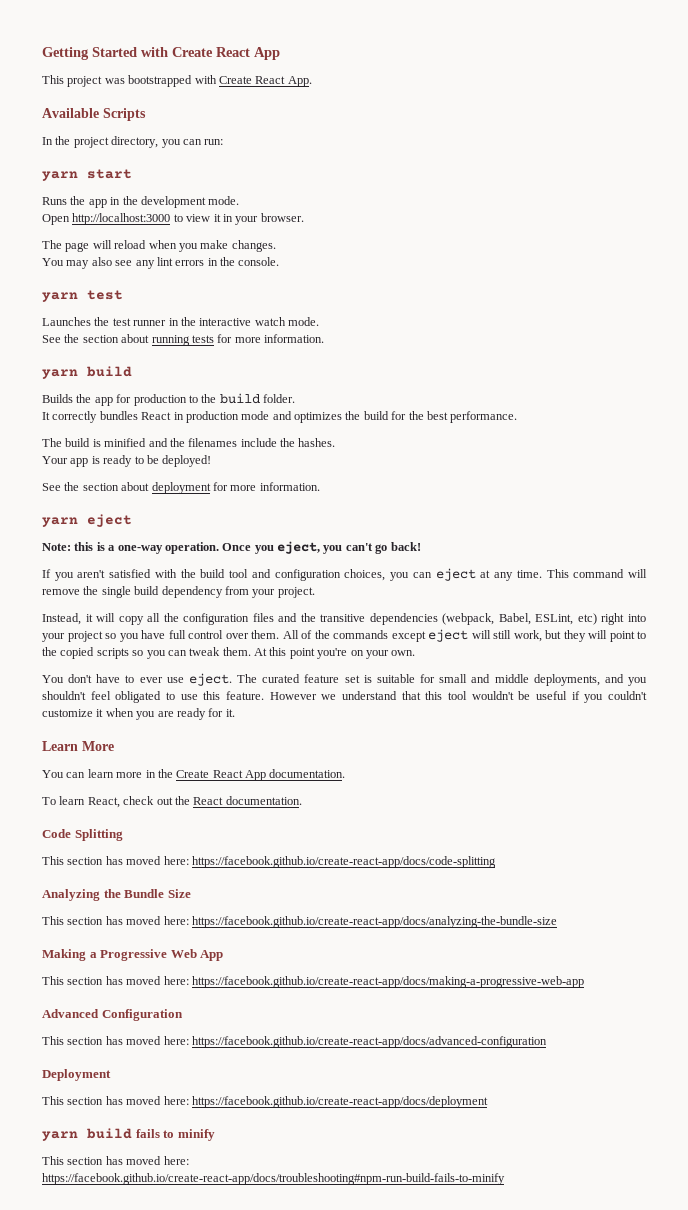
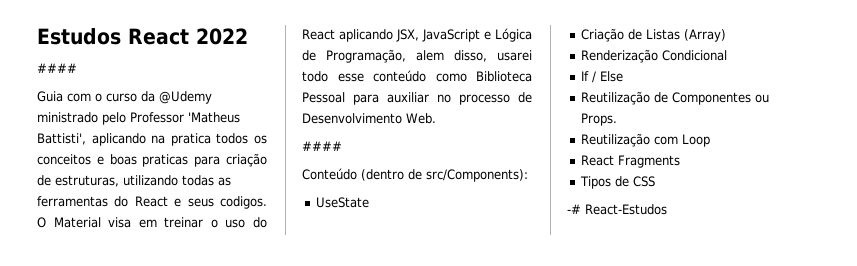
[42,47,280,60] [42,75,312,87] [42,108,146,121] [42,136,224,148] [42,169,132,181] [42,196,240,208] [42,213,304,225] [42,240,276,252] [42,257,280,269] [42,290,123,302] [42,317,319,326] [42,334,324,346] [42,366,132,379] [42,393,295,406] [42,411,518,423] [42,438,336,447] [42,455,212,467] [42,482,320,494] [42,514,132,527] [42,541,421,554] [42,568,647,581] [42,586,315,598] [42,613,646,625] [42,629,646,642] [42,647,416,659] [42,673,647,686] [42,691,647,703] [42,708,235,720] [42,741,114,751] [42,769,346,781] [42,796,302,808] [42,829,123,841] [42,856,496,868] [42,889,191,901] [42,916,557,928] [42,949,224,961] [42,976,584,988] [42,1009,183,1021] [42,1036,547,1048] [42,1069,111,1081] [42,1096,488,1108] [42,1128,215,1141] [42,1156,189,1165] [42,1173,505,1185] Getting Started with Create React App // This project was bootstrapped with Create React App. // Available Scripts // In the project directory, you can run: // yarn start // Runs the app in the development mode. // Open http://localhost:3000 to view it in your browser. // The page will reload when you make changes. // You may also see any lint errors in the console. // yarn test // Launches the test runner in the interactive watch mode. // See the section about running tests for more information. // yarn build // Builds the app for production to the build folder. // It correctly bundles React in production mode and optimizes the build for the best performance. // The build is minified and the filenames include the hashes. // Your app is ready to be deployed! // See the section about deployment for more information. // yarn eject // Note: this is a one-way operation. Once you eject, you can't go back! // If you aren't satisfied with the build tool and configuration choices, you can eject at any time. This command will remove the single build dependency from your project. // Instead, it will copy all the configuration files and the transitive dependencies (webpack, Babel, ESLint, etc) right into your project so you have full control over them. All of the commands except eject will still work, but they will point to the copied scripts so you can tweak them. At this point you're on your own. // You don't have to ever use eject. The curated feature set is suitable for small and middle deployments, and you shouldn't feel obligated to use this feature. However we understand that this tool wouldn't be useful if you couldn't customize it when you are ready for it. // Learn More // You can learn more in the Create React App documentation. // To learn React, check out the React documentation. // Code Splitting // This section has moved here: https://facebook.github.io/create-react-app/docs/code-splitting // Analyzing the Bundle Size // This section has moved here: https://facebook.github.io/create-react-app/docs/analyzing-the-bundle-size // Making a Progressive Web App // This section has moved here: https://facebook.github.io/create-react-app/docs/making-a-progressive-web-app // Advanced Configuration // This section has moved here: https://facebook.github.io/create-react-app/docs/advanced-configuration // Deployment // This section has moved here: https://facebook.github.io/create-react-app/docs/deployment // yarn build fails to minify // This section has moved here: https://facebook.github.io/create-react-app/docs/troubleshooting#npm-run-build-fails-to-minify -> [37,28,248,45] [37,63,77,73] [37,91,212,104] [37,112,240,125] [37,133,267,146] [37,153,267,167] [37,175,231,187] [37,196,267,209] [37,217,267,228] [302,28,532,42] [302,49,532,63] [302,70,532,82] [302,92,532,105] [302,113,436,124] [302,141,342,151] [302,168,528,182] [316,197,370,208] [581,28,727,42] [581,49,728,63] [581,71,624,83] [581,91,770,105] [581,113,618,126] [581,133,711,147] [581,155,681,168] [580,176,656,189] [567,204,667,215] Estudos React 2022 // #### // Guia com o curso da @Udemy ministrado pelo Professor 'Matheus Battisti', aplicando na pratica todos os conceitos e boas praticas para criação de estruturas, utilizando todas as ferramentas do React e seus codigos. O Material visa em treinar o uso do React aplicando JSX, JavaScript e Lógica de Programação, alem disso, usarei todo esse conteúdo como Biblioteca Pessoal para auxiliar no processo de Desenvolvimento Web. // #### // Conteúdo (dentro de src/Components): // UseState // Criação de Listas (Array) // Renderização Condicional // If / Else // Reutilização de Componentes ou Props. // Reutilização com Loop // React Fragments // Tipos de CSS // -# React-Estudos

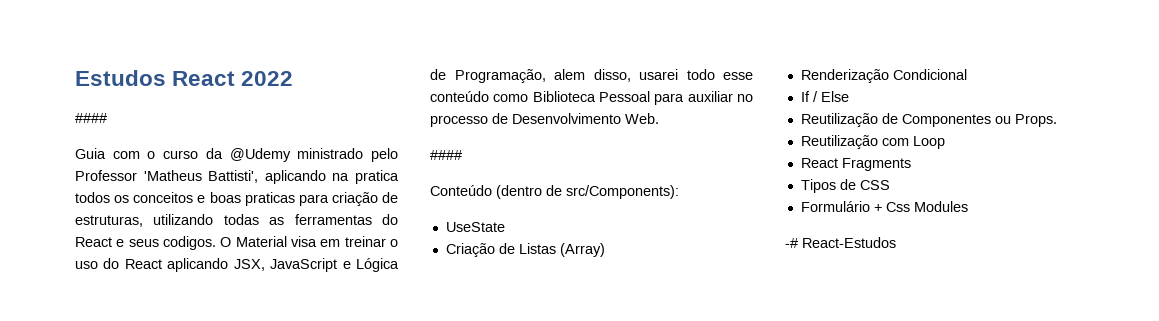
(656, 181) none -> [800,201,968,212] // Formulário + Css Modules

